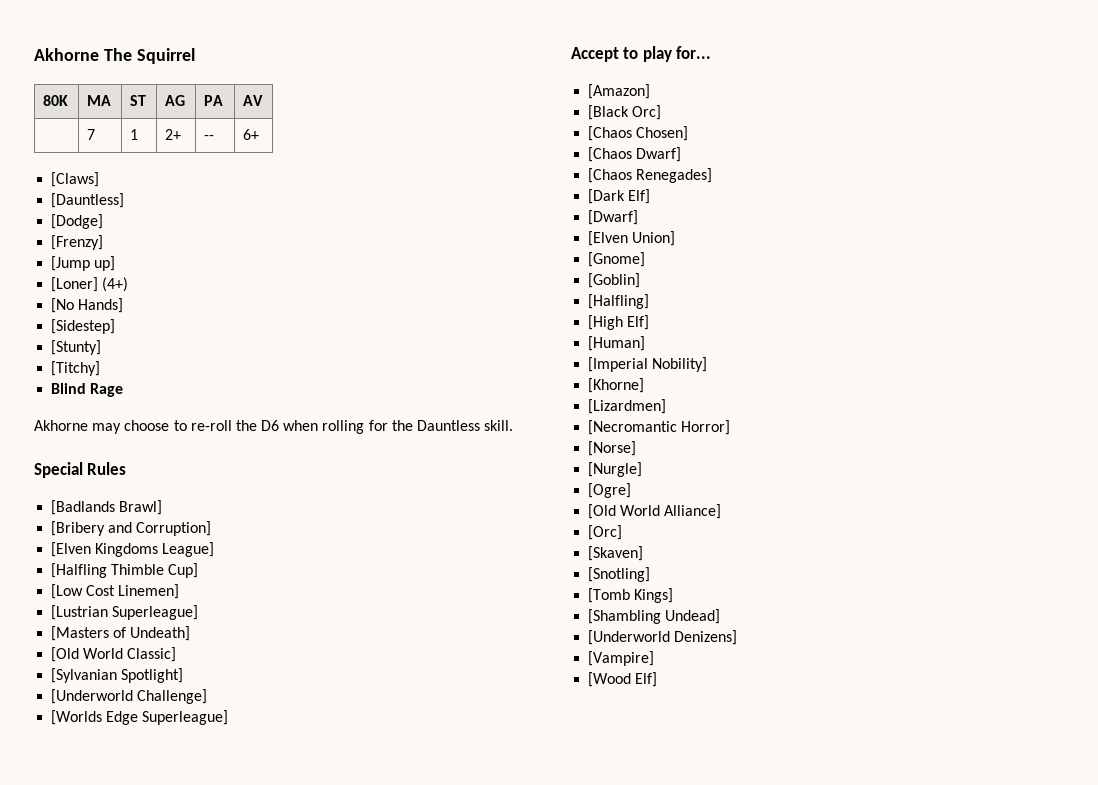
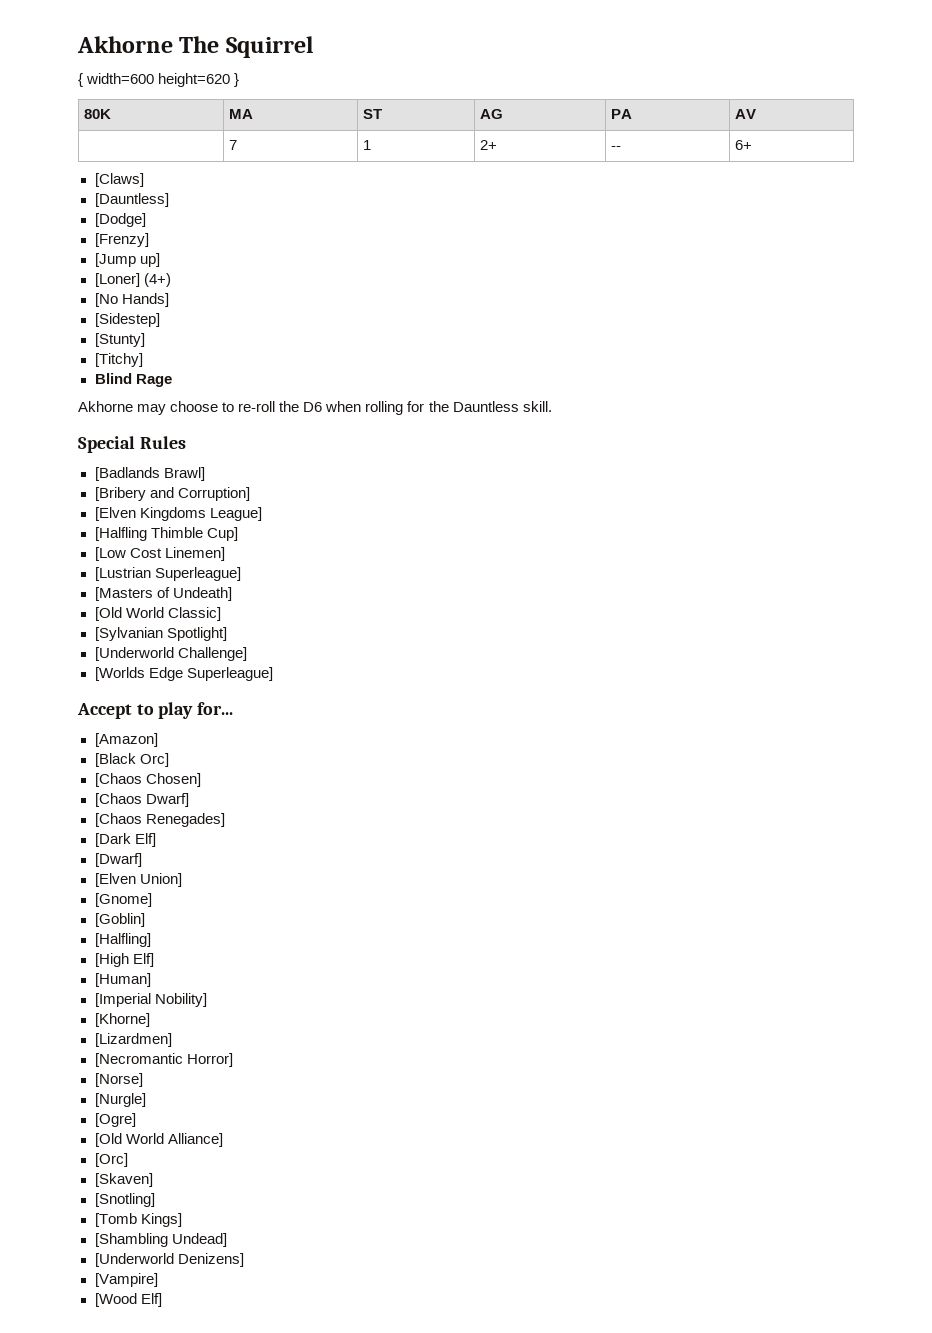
(195, 56) none -> [78,73,240,87] // { width=600 height=620 }

